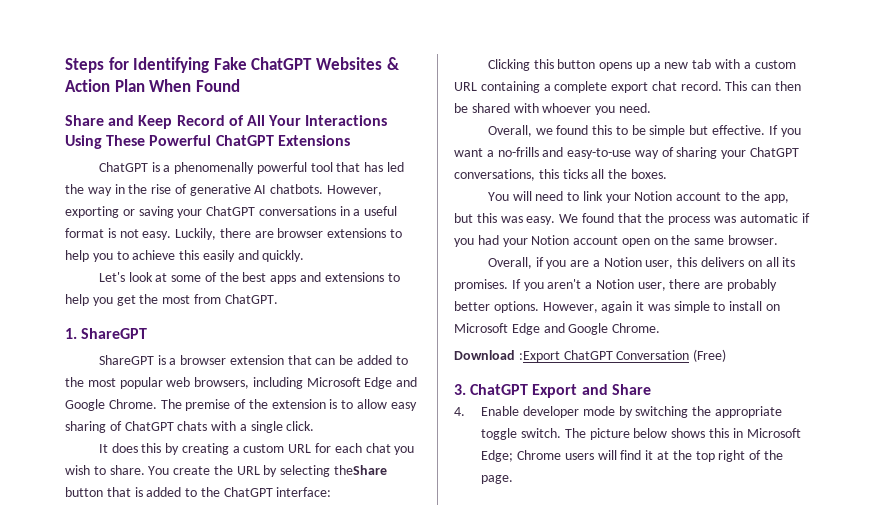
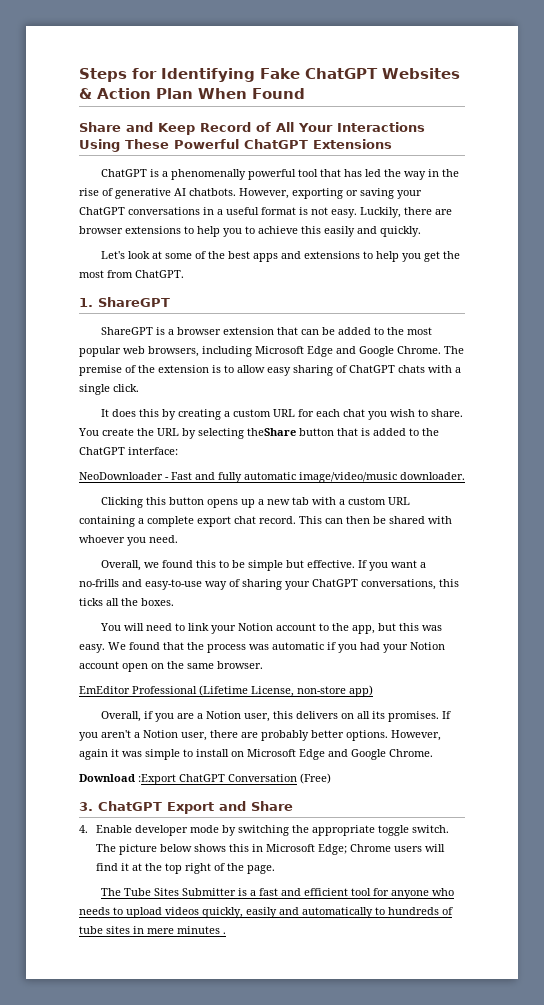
(332, 492) none -> [79,472,465,483] // NeoDownloader - Fast and fully automatic image/video/music downloader.
(779, 240) none -> [79,685,373,697] // EmEditor Professional (Lifetime License, non-store app)
(514, 479) none -> [100,888,454,899] [79,907,453,918] [79,926,226,934] // The Tube Sites Submitter is a fast and efficient tool for anyone who needs to upload videos quickly, easily and automatically to hundreds of tube sites in mere minutes .

